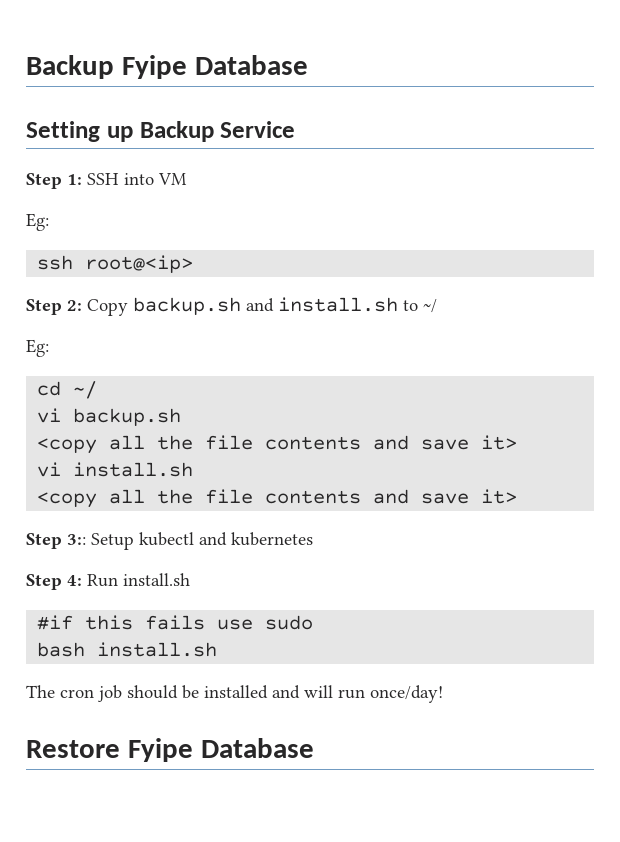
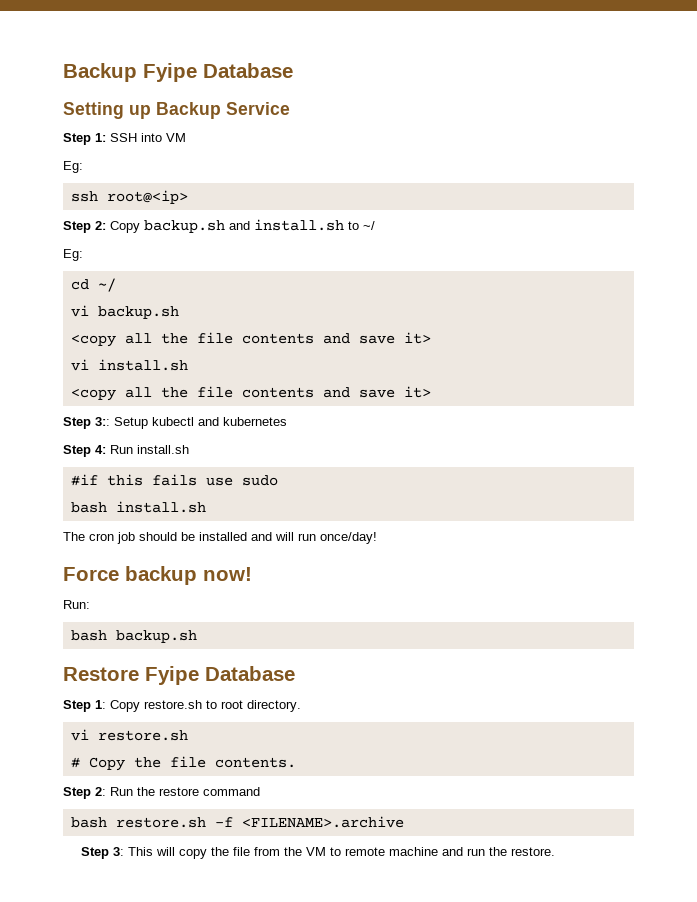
[26,738,314,762] Restore Fyipe Database -> [63,566,252,585] [63,600,90,609] [70,630,197,643] [63,666,295,685] [63,700,301,712] [70,729,188,741] [70,756,296,771] [63,787,260,799] [70,816,404,828] [81,847,556,859] Force backup now! // Run: // bash backup.sh // Restore Fyipe Database // Step 1: Copy restore.sh to root directory. // vi restore.sh // # Copy the file contents. // Step 2: Run the restore command // bash restore.sh -f <FILENAME>.archive // Step 3: This will copy the file from the VM to remote machine and run the restore.

